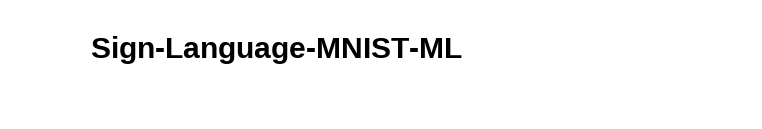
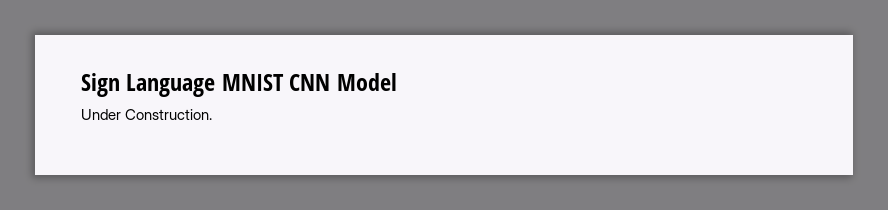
[91,36,462,64] Sign-Language-MNIST-ML -> [81,73,397,97] [81,109,213,120] Sign Language MNIST CNN Model // Under Construction.

